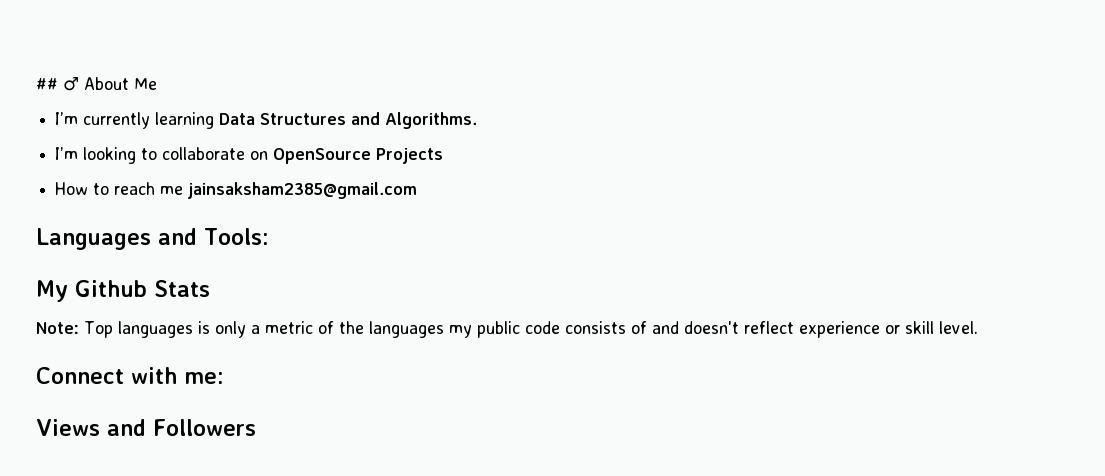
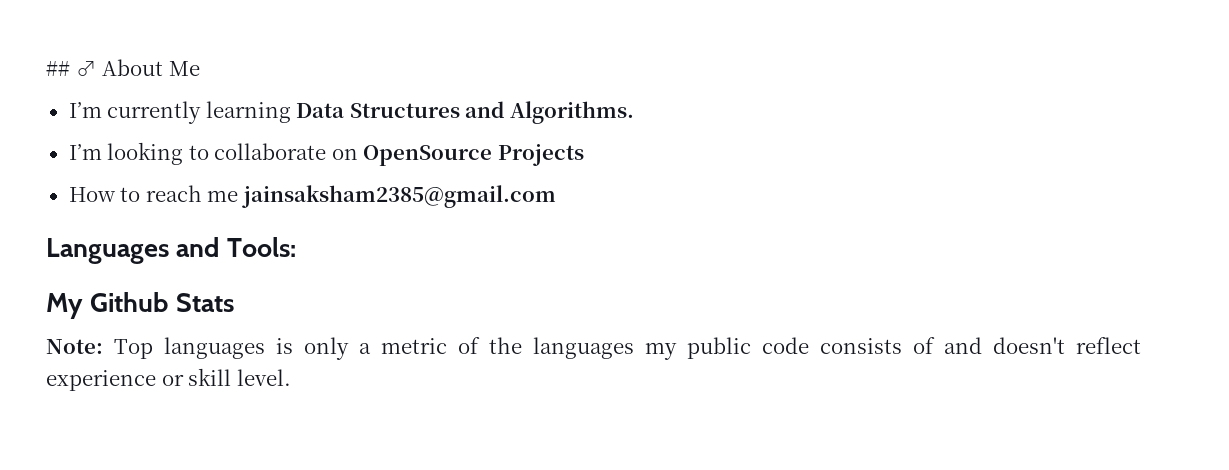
[36,367,224,384] [36,419,256,436] // Connect with me: // Views and Followers -> (291, 377) none

